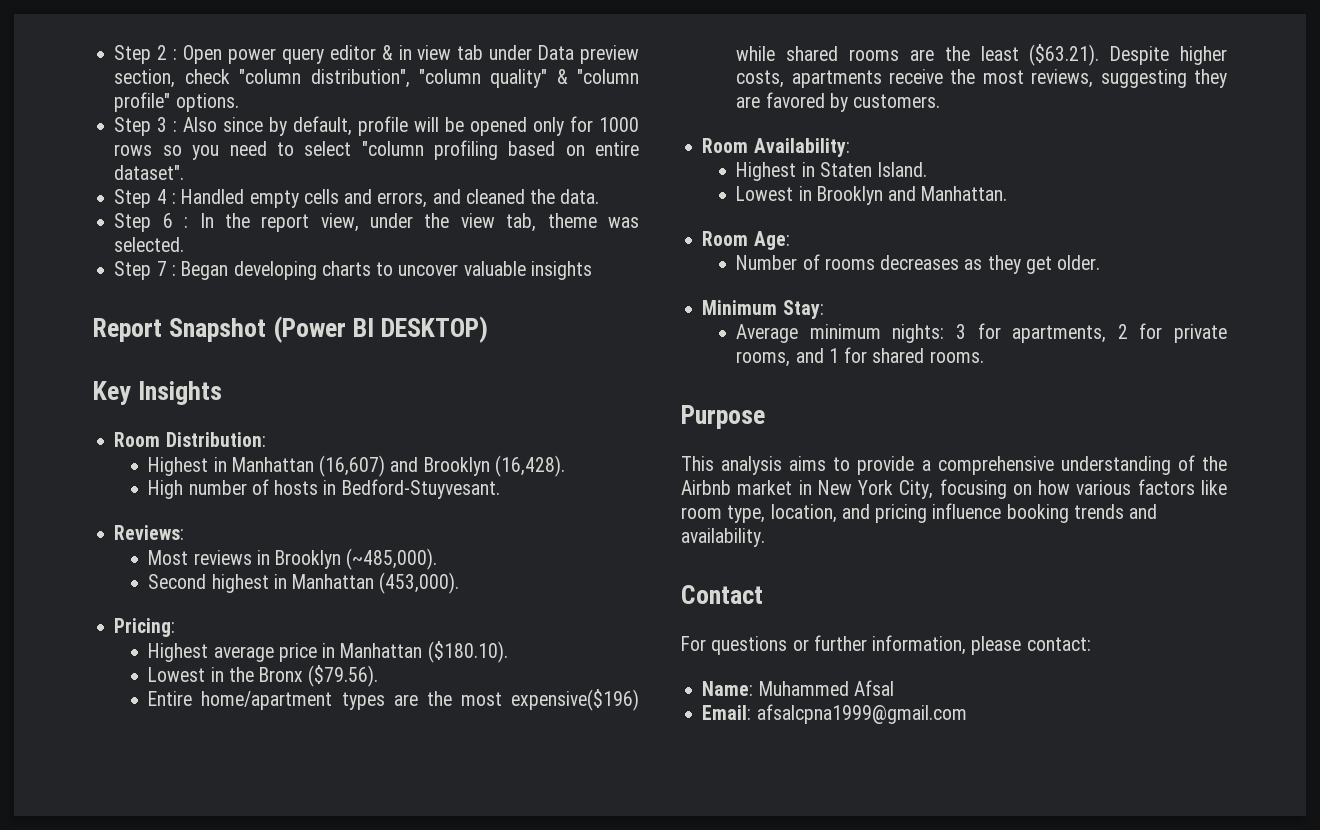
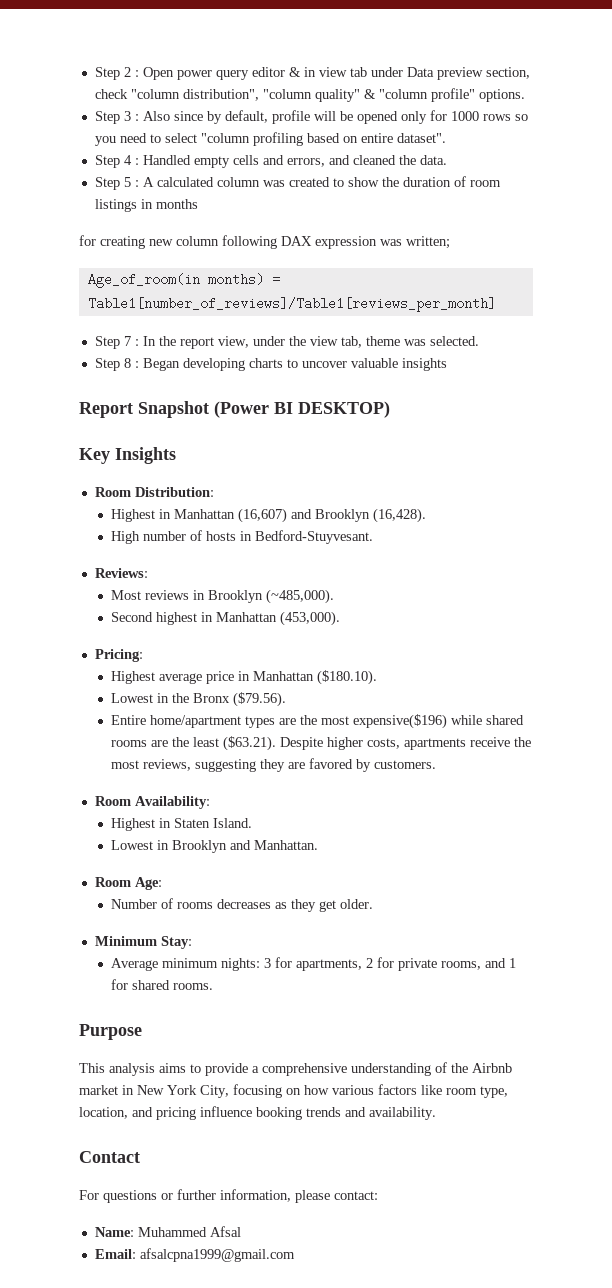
[162,213,173,228] 6 -> [123,176,501,187] [94,199,198,212] [79,235,450,249] [87,273,280,288] [87,297,496,312] [94,336,131,349] 5 : A calculated column was created to show the duration of room listings in months // for creating new column following DAX expression was written; // Age_of_room(in months) = Table1[number_of_reviews]/Table1[reviews_per_month] // Step 7
[156,261,167,276] 7 -> [123,358,131,368] 8

